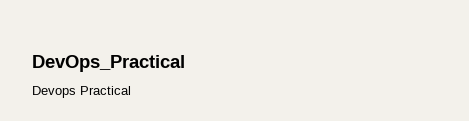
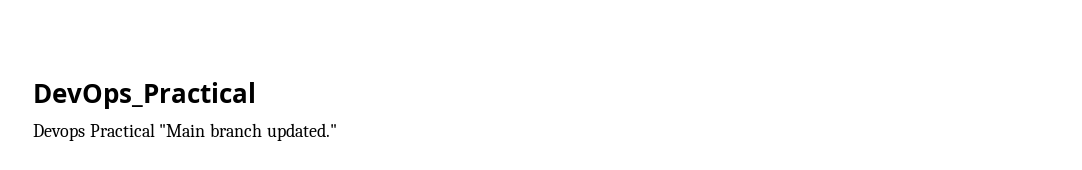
(131, 90) none -> [159,123,337,141] "Main branch updated."

